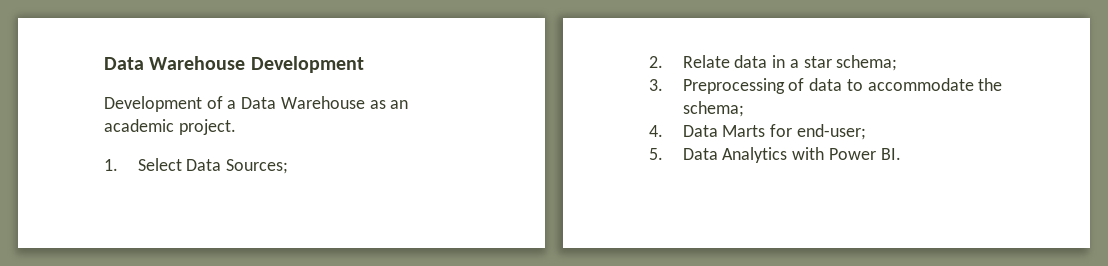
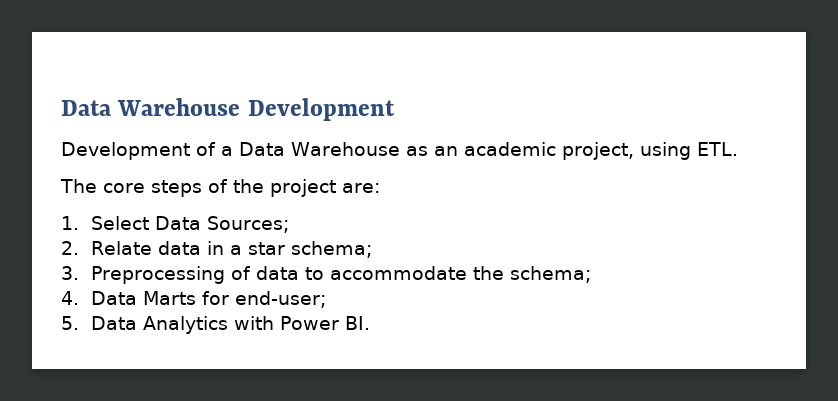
[178,119,236,135] project. -> [561,142,738,160] [60,179,380,197] project, using ETL. // The core steps of the project are:

